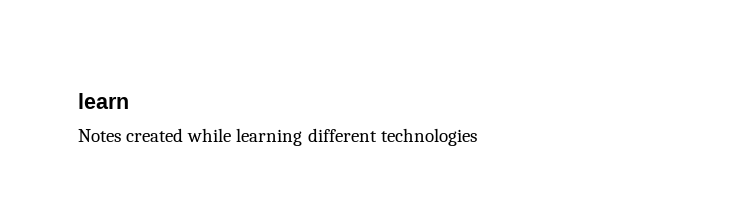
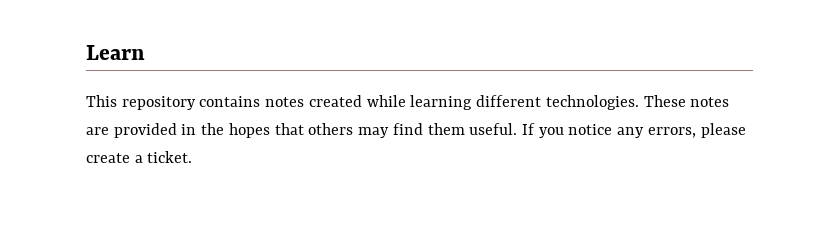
[78,93,129,109] [78,128,477,146] learn // Notes created while learning different technologies -> [86,45,145,60] [86,95,730,110] [86,123,746,138] [86,151,193,163] Learn // This repository contains notes created while learning different technologies. These notes are provided in the hopes that others may find them useful. If you notice any errors, please create a ticket.

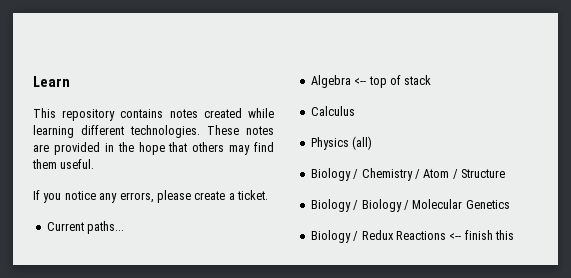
[228,123,270,138] hopes -> [138,142,165,155] hope
(518, 129) none -> (95, 164) //
(193, 157) none -> [46,221,125,234] [310,75,432,88] [310,106,355,116] [310,136,373,150] [310,168,505,181] [310,199,510,212] [310,230,514,243] // Current paths... // Algebra <-- top of stack // Calculus // Physics (all) // Biology / Chemistry / Atom / Structure // Biology / Biology / Molecular Genetics // Biology / Redux Reactions <-- finish this

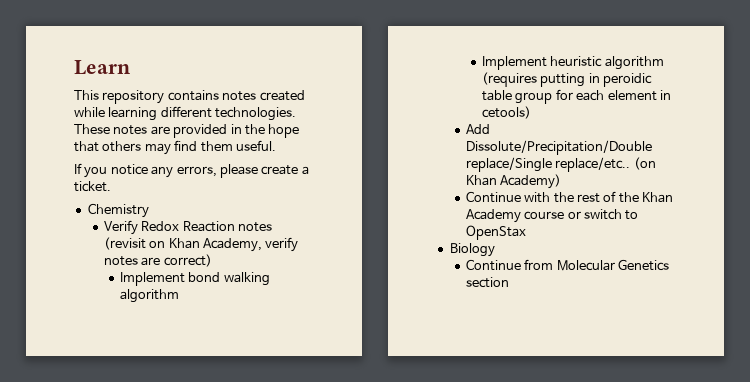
[46,221,125,234] [310,75,432,88] [310,106,355,116] [310,136,373,150] [310,168,505,181] [310,199,510,212] [310,230,514,243] Current paths... // Algebra <-- top of stack // Calculus // Physics (all) // Biology / Chemistry / Atom / Structure // Biology / Biology / Molecular Genetics // Biology / Redux Reactions <-- finish this -> [87,203,149,218] [103,220,273,235] [103,237,299,252] [103,254,212,267] [120,272,270,286] [120,289,180,303] [482,56,664,70] [482,72,653,87] [482,89,671,104] [482,106,532,119] [465,124,490,134] [465,140,652,155] [465,157,656,172] [465,174,562,189] [465,191,674,203] [465,209,639,223] [465,225,526,240] [449,243,495,257] [465,259,670,271] [465,277,509,288] Chemistry // Verify Redox Reaction notes (revisit on Khan Academy, verify notes are correct) // Implement bond walking algorithm // Implement heuristic algorithm (requires putting in peroidic table group for each element in cetools) // Add Dissolute/Precipitation/Double replace/Single replace/etc.. (on Khan Academy) // Continue with the rest of the Khan Academy course or switch to OpenStax // Biology // Continue from Molecular Genetics section

